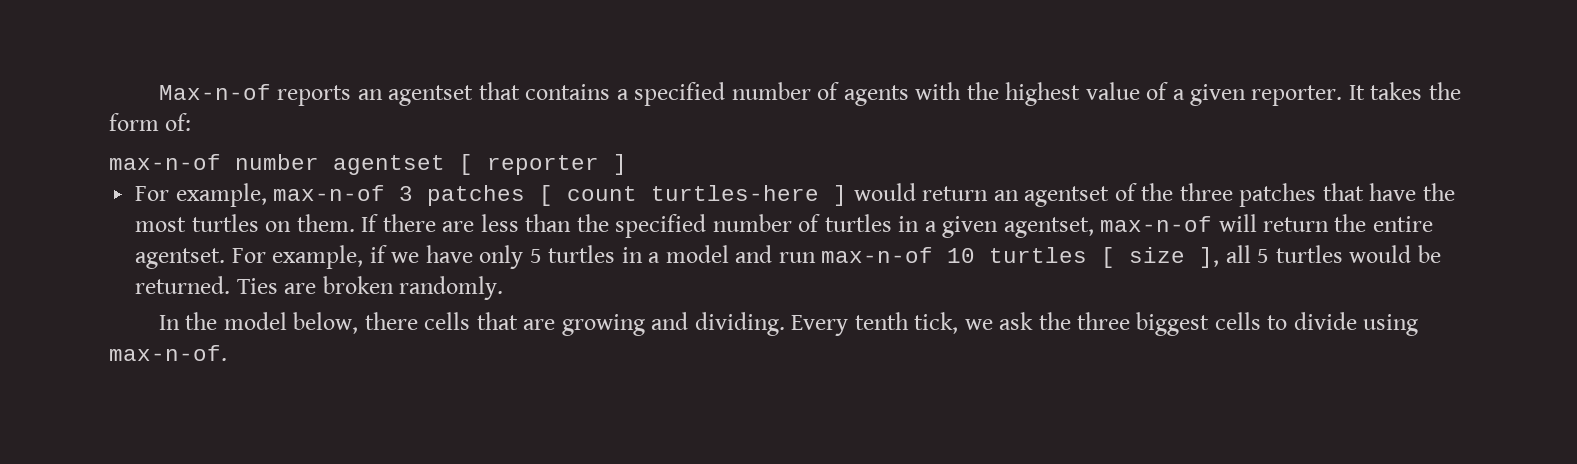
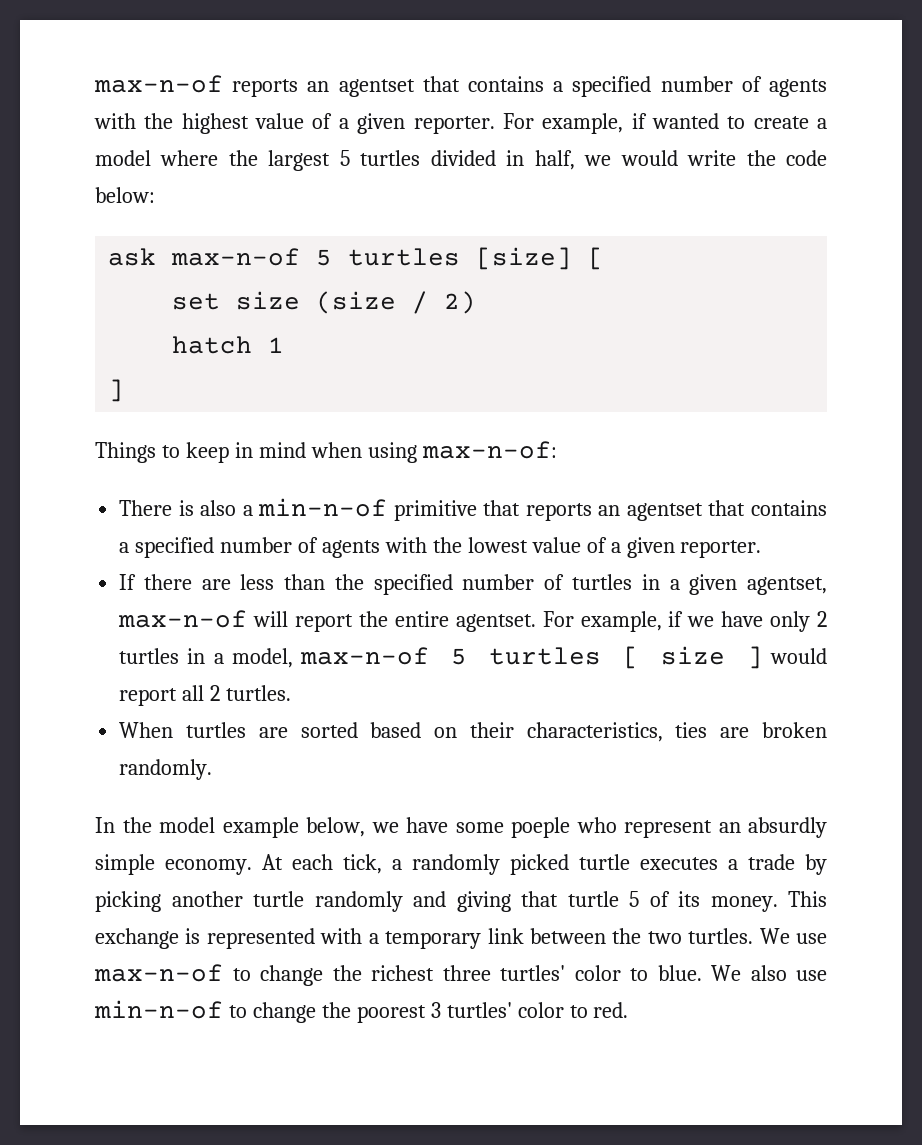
[158,84,271,100] Max-n-of -> [94,75,223,93] max-n-of
[1348,82,1461,100] [109,113,192,131] [109,154,627,175] [135,183,1455,207] [135,214,355,232] It takes the form of: // max-n-of number agentset [ reporter ] // For example, max-n-of 3 patches [ count turtles-here ] would return an agentset of the three patches that have the most turtles on them. -> [502,113,828,134] [95,150,827,171] [95,187,155,203] [108,247,605,270] [172,291,477,314] [172,336,285,354] [108,379,125,402] [95,441,557,463] [119,498,827,521] [119,537,762,558] For example, if wanted to create a model where the largest 5 turtles divided in half, we would write the code below: // ask max-n-of 5 turtles [size] [ // set size (size / 2) // hatch 1 // ] // Things to keep in mind when using max-n-of: // There is also a min-n-of primitive that reports an agentset that contains a specified number of agents with the lowest value of a given reporter. //
[1263,217,1330,232] return -> [295,614,353,632] report
[529,245,1441,268] [135,276,278,294] 5 turtles in a model and run max-n-of 10 turtles [ size ], all 5 turtles would be returned. Ties -> [816,611,827,627] [119,646,827,669] [119,685,292,706] [119,722,708,742] 2 turtles in a model, max-n-of 5 turtles [ size ] would report all 2 turtles. // When turtles are sorted based on their characteristics, ties
[293,312,1419,336] [109,345,227,361] below, there cells that are growing and dividing. Every tenth tick, we ask the three biggest cells to divide using max-n-of. -> [222,817,827,838] [95,854,827,875] [95,891,827,912] [95,928,827,949] [94,964,827,986] [94,1000,629,1023] example below, we have some poeple who represent an absurdly simple economy. At each tick, a randomly picked turtle executes a trade by picking another turtle randomly and giving that turtle 5 of its money. This exchange is represented with a temporary link between the two turtles. We use max-n-of to change the richest three turtles' color to blue. We also use min-n-of to change the poorest 3 turtles' color to red.

